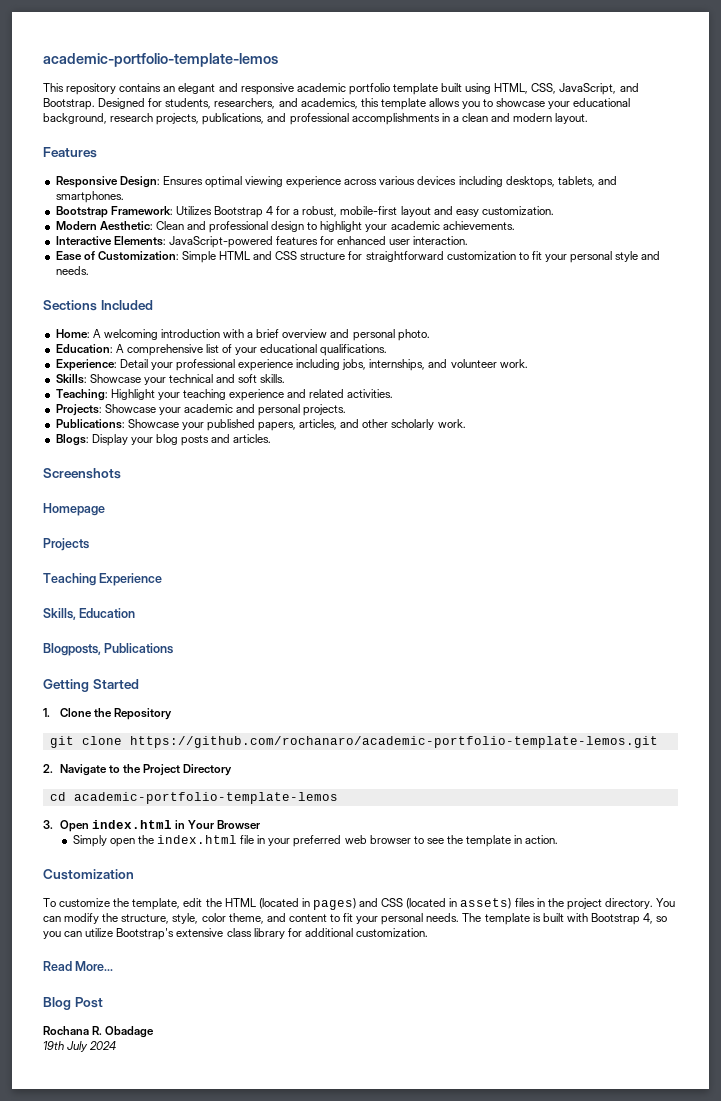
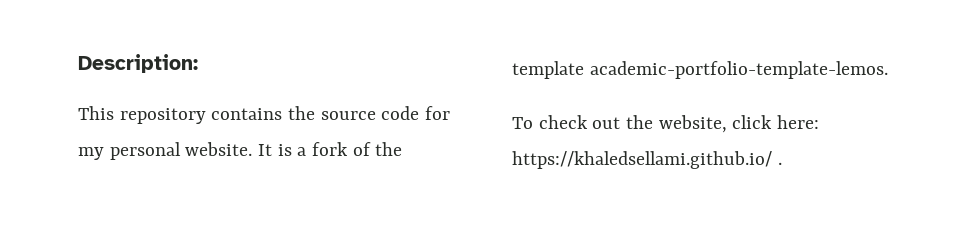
[43,53,278,67] academic-portfolio-template-lemos -> [78,54,198,73] Description:
[163,83,639,95] [43,98,631,110] [43,113,589,125] [43,147,97,158] [55,176,617,188] [55,191,124,203] [55,206,554,218] [55,221,515,233] [55,236,469,248] [55,251,661,263] [55,266,89,275] [43,300,153,311] [55,329,430,341] [55,344,388,356] [55,359,528,371] [55,374,286,385] [55,389,394,401] [55,404,347,416] [55,419,466,431] [55,434,272,446] [43,468,121,479] [43,503,105,516] [43,538,89,551] [43,573,163,586] [43,608,136,620] [43,643,174,656] [43,679,139,692] [43,708,173,720] [49,736,658,748] [43,764,233,776] [49,792,338,804] [43,820,261,832] [72,835,559,847] [43,869,134,880] [43,898,676,910] [43,913,668,925] [43,928,428,940] [43,961,114,971] [43,997,103,1010] [43,1026,155,1038] [43,1041,117,1052] an elegant and responsive academic portfolio template built using HTML, CSS, JavaScript, and Bootstrap. Designed for students, researchers, and academics, this template allows you to showcase your educational background, research projects, publications, and professional accomplishments in a clean and modern layout. // Features // Responsive Design: Ensures optimal viewing experience across various devices including desktops, tablets, and smartphones. // Bootstrap Framework: Utilizes Bootstrap 4 for a robust, mobile-first layout and easy customization. // Modern Aesthetic: Clean and professional design to highlight your academic achievements. // Interactive Elements: JavaScript-powered features for enhanced user interaction. // Ease of Customization: Simple HTML and CSS structure for straightforward customization to fit your personal style and needs. // Sections Included // Home: A welcoming introduction with a brief overview and personal photo. // Education: A comprehensive list of your educational qualifications. // Experience: Detail your professional experience including jobs, internships, and volunteer work. // Skills: Showcase your technical and soft skills. // Teaching: Highlight your teaching experience and related activities. // Projects: Showcase your academic and personal projects. // Publications: Showcase your published papers, articles, and other scholarly work. // Blogs: Display your blog posts and articles. // Screenshots // Homepage // Projects // Teaching Experience // Skills, Education // Blogposts, Publications // Getting Started // 1. Clone the Repository // git clone https://github.com/rochanaro/academic-portfolio-template-lemos.git // 2. Navigate to the Project Directory // cd academic-portfolio-template-lemos // 3. Open index.html in Your Browser // Simply open the index.html file in your preferred web browser to see the template in action. // Customization // To customize the template, edit the HTML (located in pages) and CSS (located in assets) files in the project directory. You can modify the structure, style, color theme, and content to fit your personal needs. The template is built with Bootstrap 4, so you can utilize Bootstrap's extensive class library for additional customization. // Read More... // Blog Post // Rochana R. Obadage // 19th July 2024 -> [288,106,451,120] [78,142,403,160] [512,61,888,79] [512,115,820,133] [512,151,782,169] the source code for my personal website. It is a fork of the template academic-portfolio-template-lemos. // To check out the website, click here: https://khaledsellami.github.io/ .

